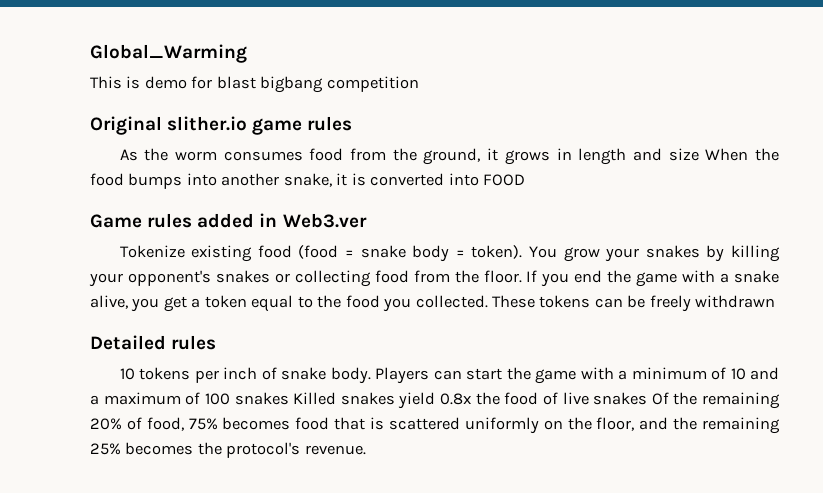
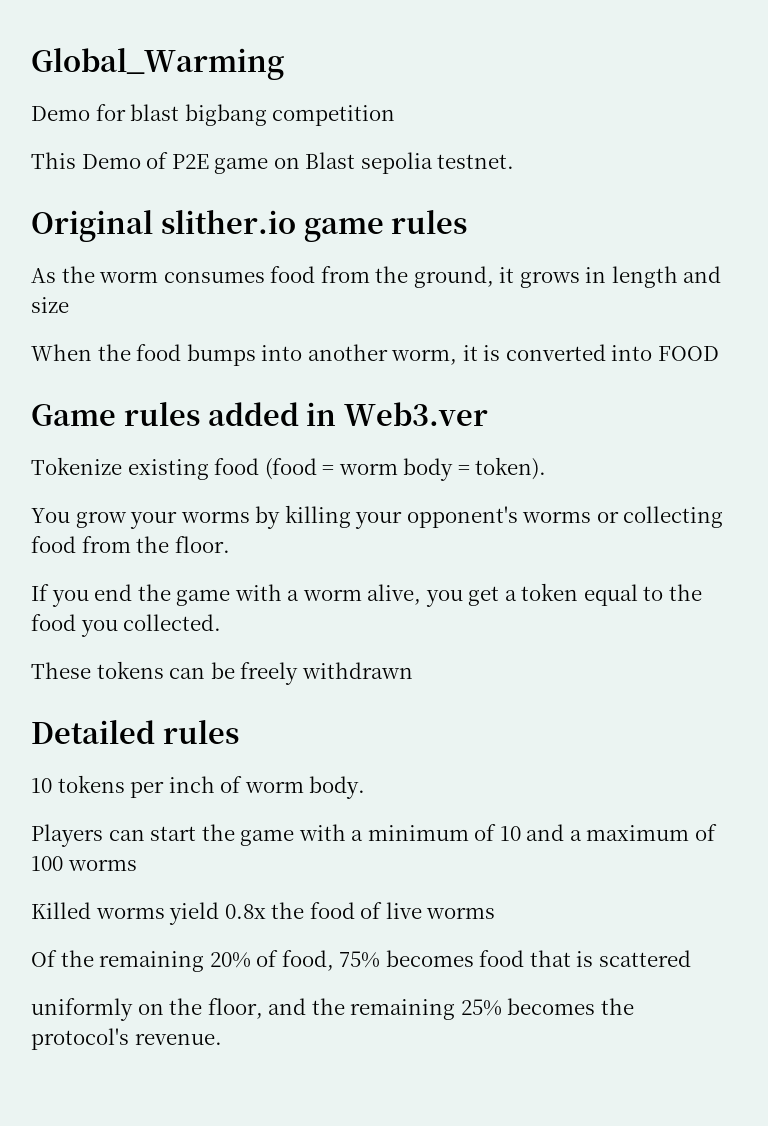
[90,76,187,89] This is demo -> [31,106,90,121] Demo
(419, 84) none -> [31,152,515,174] // This Demo of P2E game on Blast sepolia testnet.
(699, 154) none -> (69, 305) //
[283,173,332,187] snake, -> [391,349,458,365] worm,
[360,245,406,258] snake -> [338,463,398,475] worm
(523, 252) none -> (547, 468) //
[645,245,700,258] snakes -> [180,511,250,523] worms
[215,270,270,283] snakes -> [522,511,592,523] worms
(522, 276) none -> (230, 544) //
[734,270,779,283] snake -> [302,589,362,601] worm
(488, 301) none -> (222, 622) //
[281,367,327,380] snake -> [244,781,304,793] worm
(371, 375) none -> (366, 787) //
[234,392,395,405] snakes Killed snakes -> [67,859,137,871] [31,902,165,919] worms // Killed worms
[593,392,648,405] snakes -> [426,907,496,919] worms //
(460, 423) none -> (691, 958) //

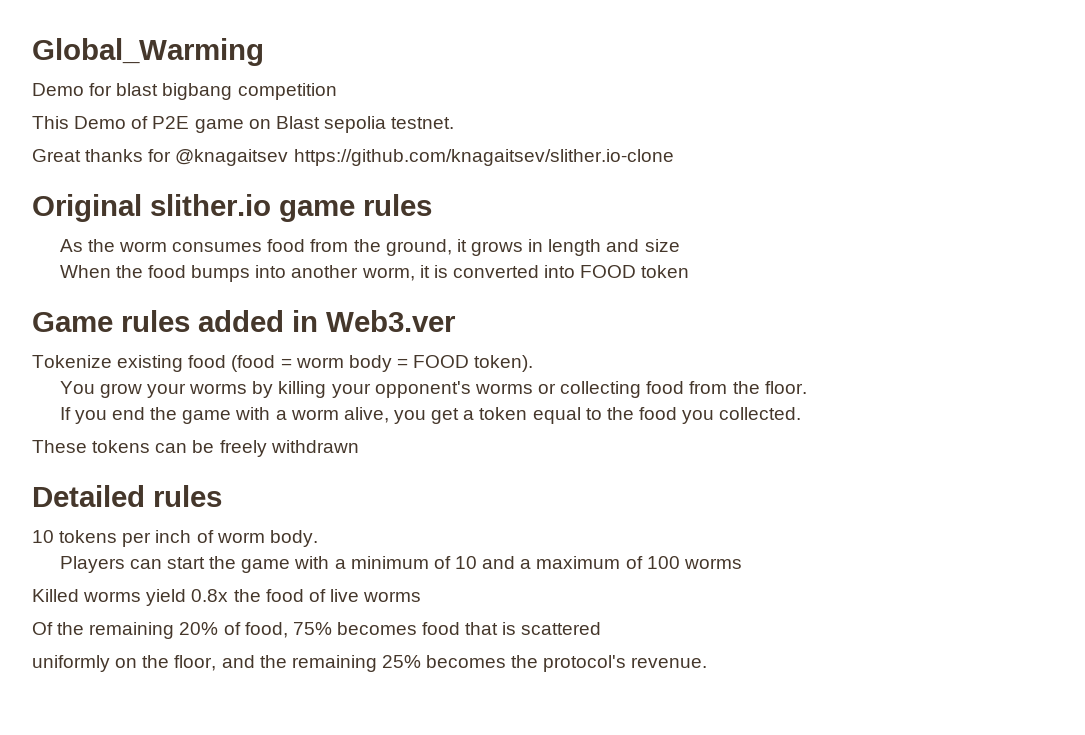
(515, 161) none -> [32,149,674,166] // Great thanks for @knagaitsev https://github.com/knagaitsev/slither.io-clone
(719, 353) none -> [641,265,690,278] token
(470, 470) none -> [413,355,470,368] FOOD

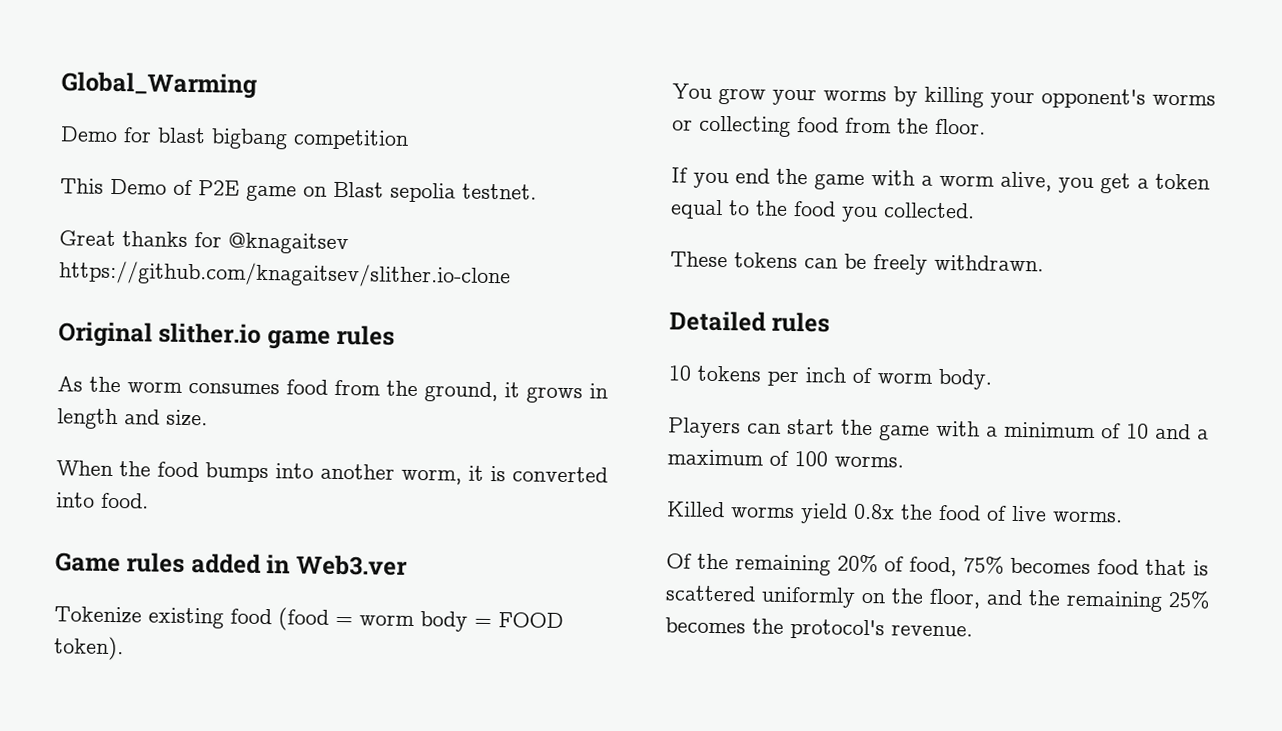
[644,239,680,252] size -> [166,409,208,427] size.
[580,265,690,278] FOOD token -> [101,492,149,509] food.
[270,440,359,453] withdrawn -> [934,254,1044,272] withdrawn.
[683,558,742,569] worms -> [834,455,904,468] worms.
[363,591,422,602] worms -> [1052,510,1123,523] worms.
(602, 628) // -> (756, 593) none

